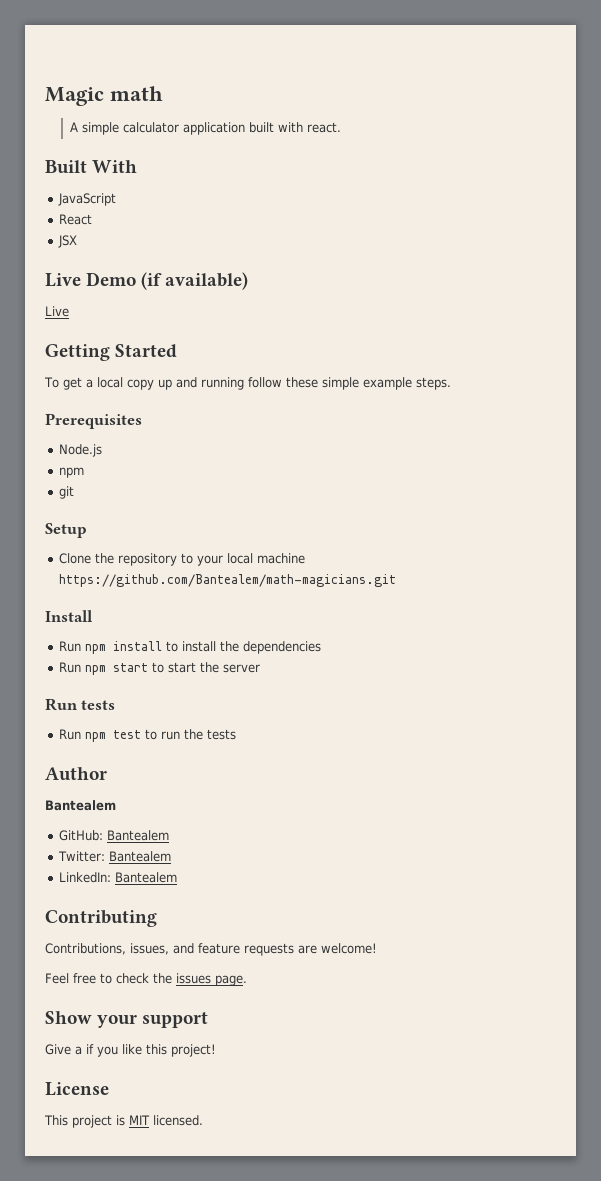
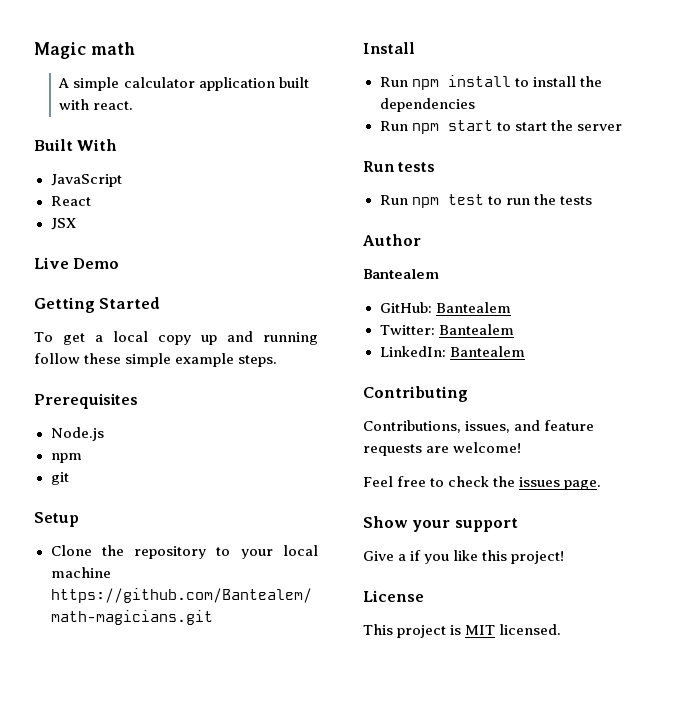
[141,272,249,290] [45,306,69,317] (if available) // Live -> (120, 263) none

